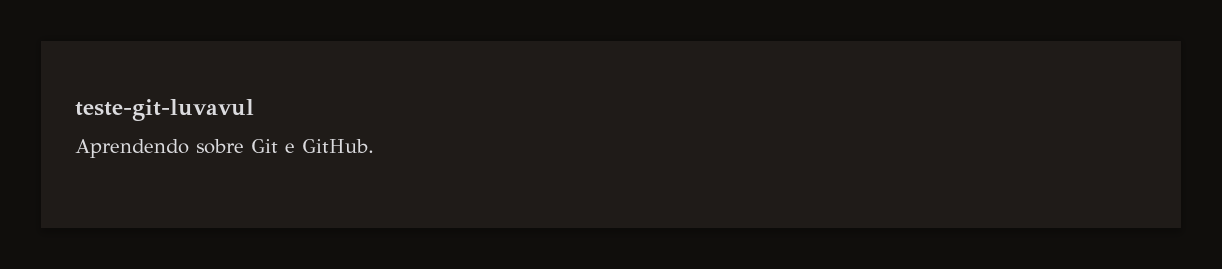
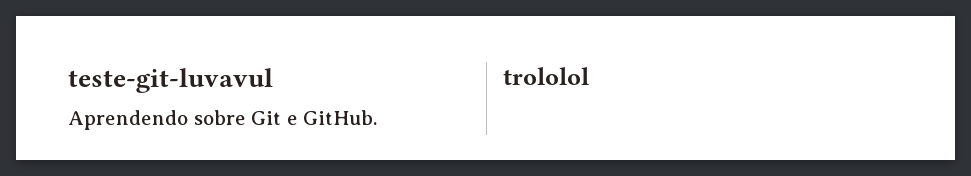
(374, 146) none -> [503,67,589,85] // trololol

